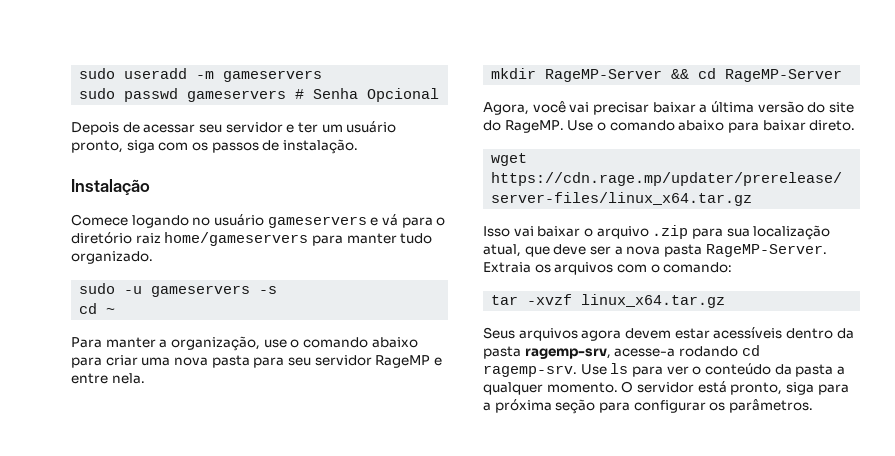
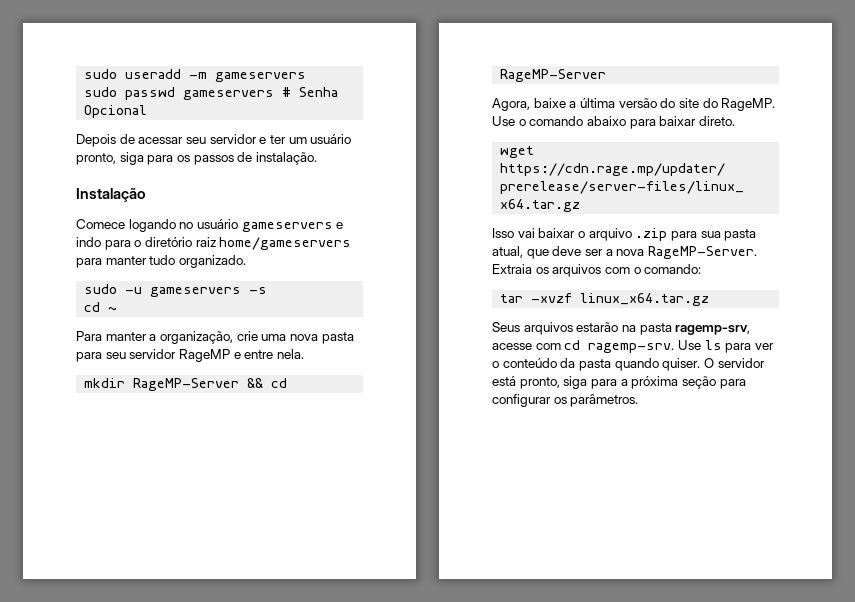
[158,142,189,151] com -> [147,155,174,165] para
[381,214,398,226] vá -> [76,237,101,247] indo
[263,337,418,348] [71,355,138,368] use o comando abaixo para criar -> [236,331,258,341] crie
[532,101,696,115] você vai precisar baixar -> [533,98,566,108] baixe
[753,225,831,240] localização -> [724,229,757,241] pasta
[663,244,702,257] pasta -> (645, 252) none
[581,327,854,341] [483,346,738,359] agora devem estar acessíveis dentro da pasta ragemp-srv, acesse-a rodando -> [576,322,751,335] [492,343,561,350] estarão na pasta ragemp-srv, acesse com
[836,366,845,375] [483,382,618,395] a qualquer momento. -> [614,358,701,371] quando quiser.

